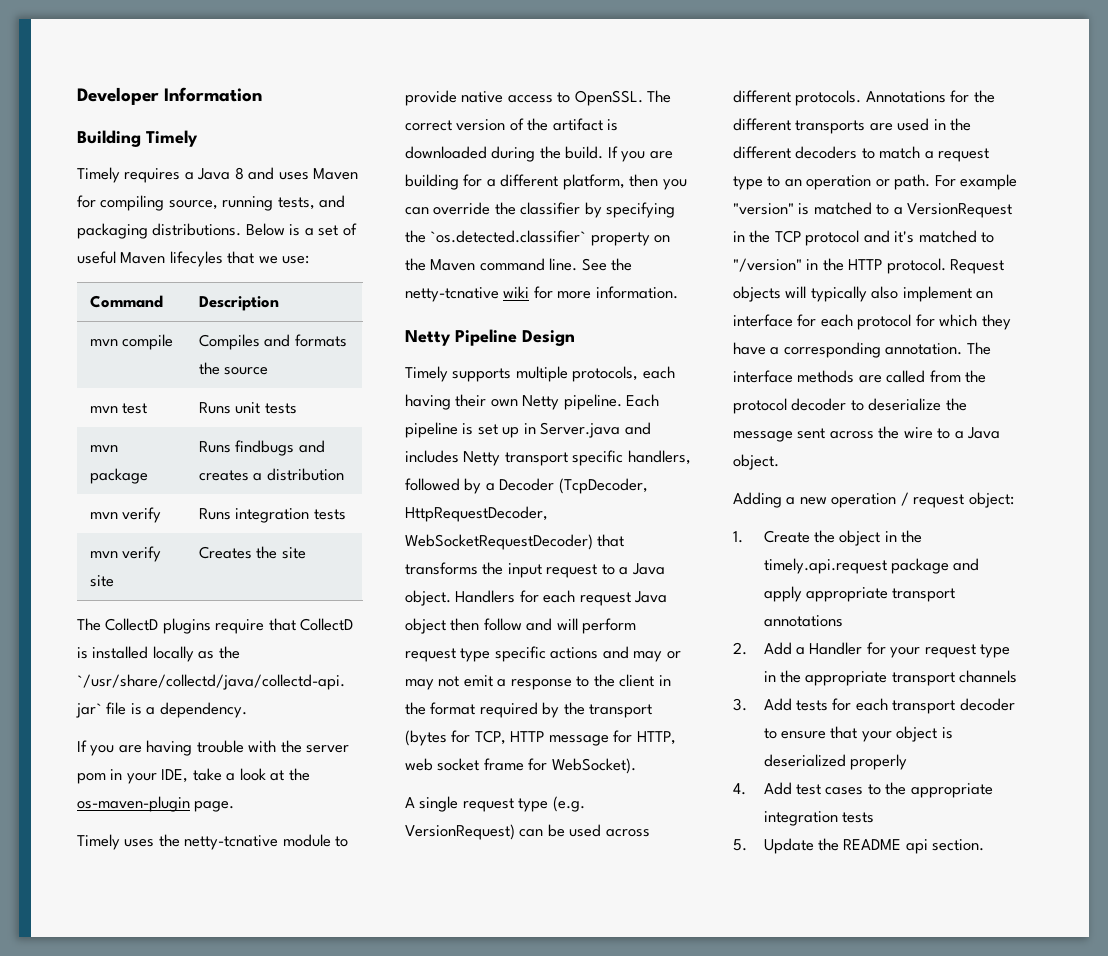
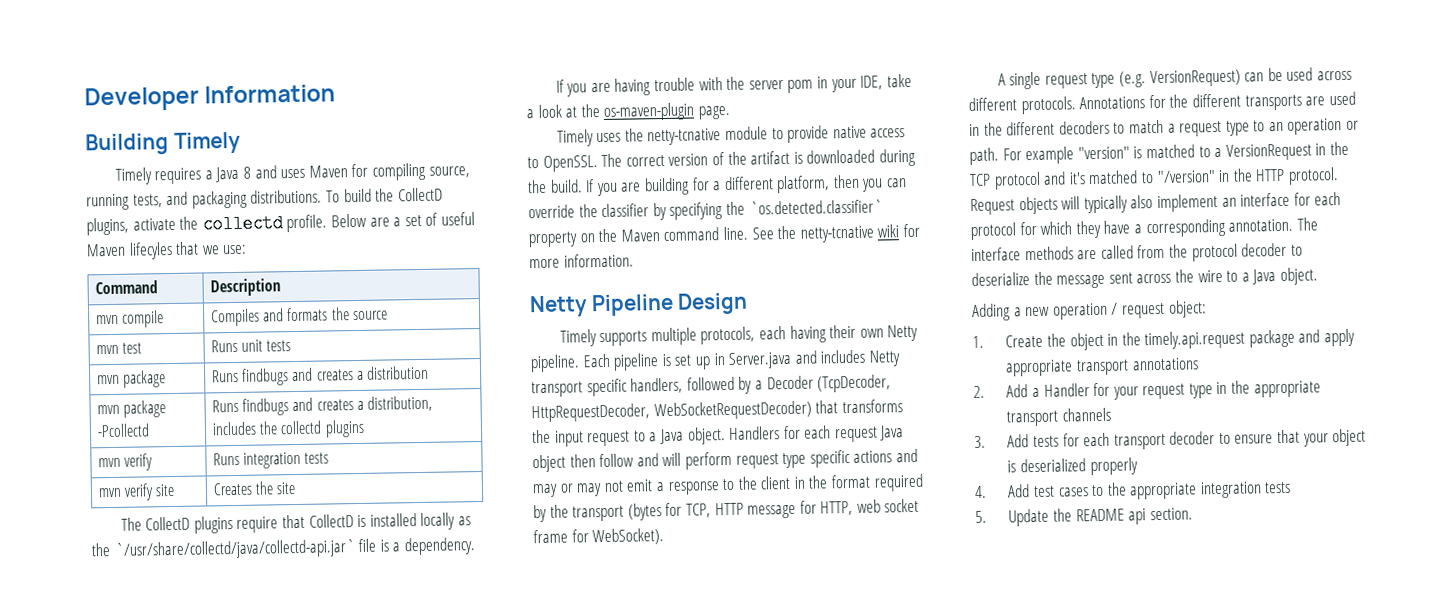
[245,223,301,236] Below is -> [325,187,443,203] [86,213,390,236] To build the CollectD plugins, activate the collectd profile. Below are
(344, 474) none -> [97,400,167,418] [97,423,151,438] [212,395,432,416] [212,419,365,438] // mvn package -Pcollectd | Runs findbugs and creates a distribution, includes the collectd plugins

